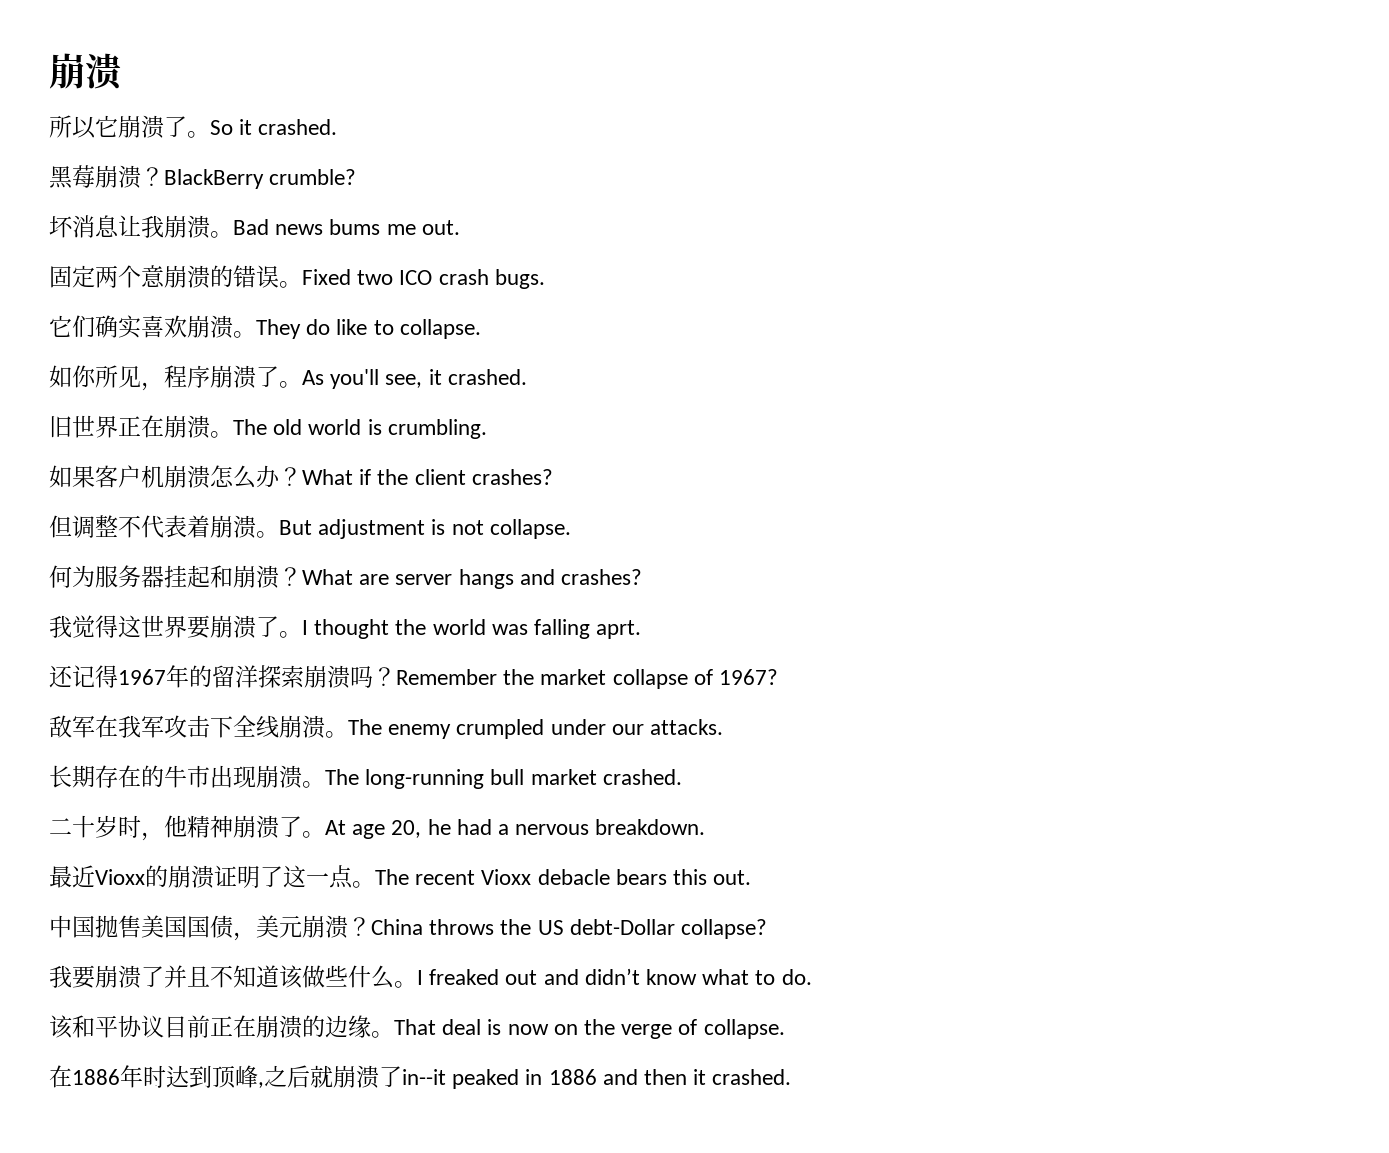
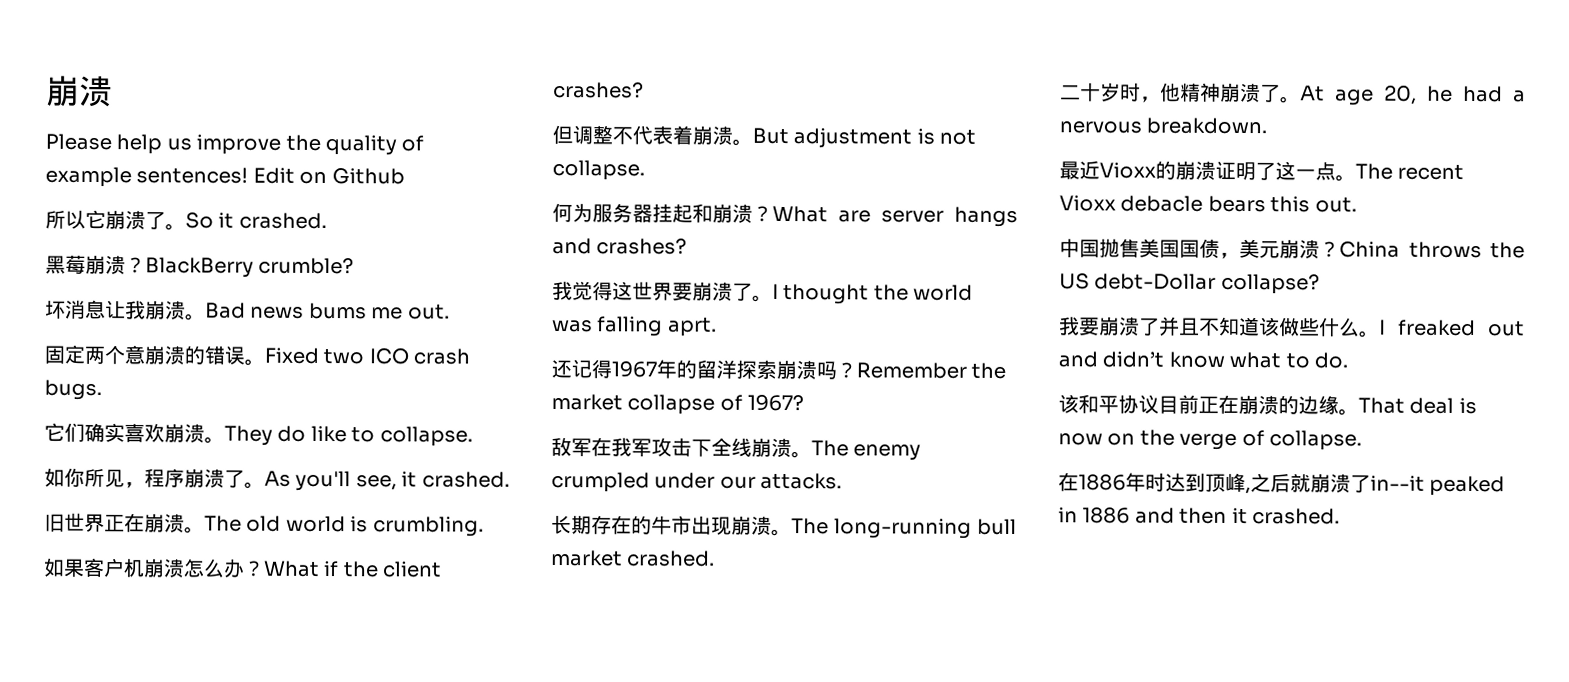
[49,53,121,90] 崩溃 -> [46,75,113,108] [45,133,425,156] [45,166,405,188] 崩溃 // Please help us improve the quality of example sentences! Edit on Github

